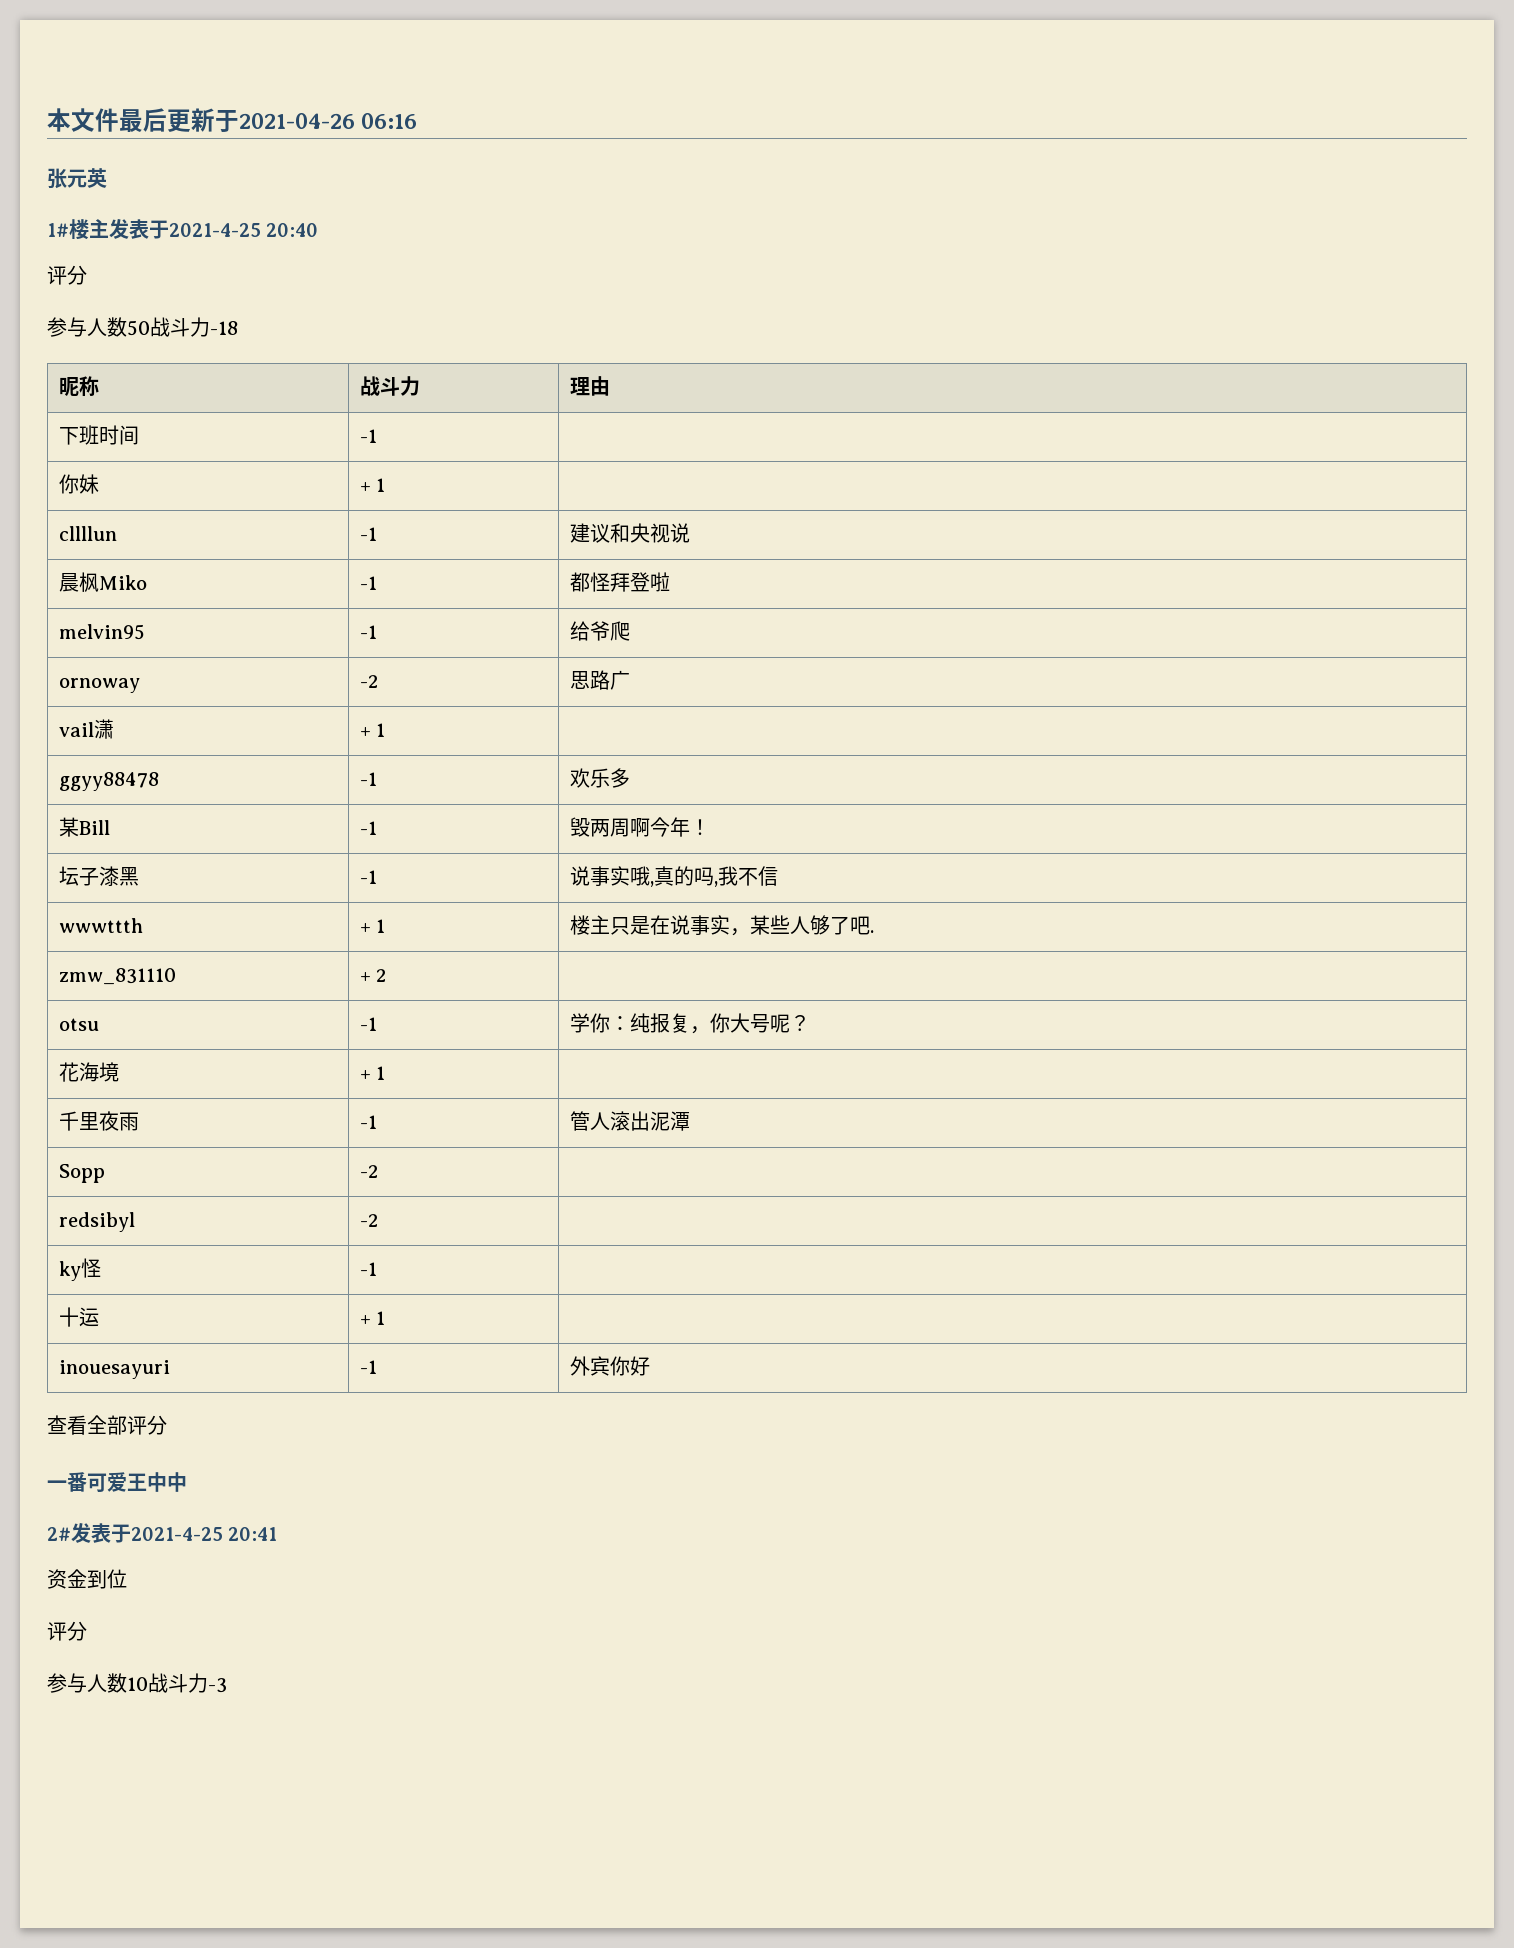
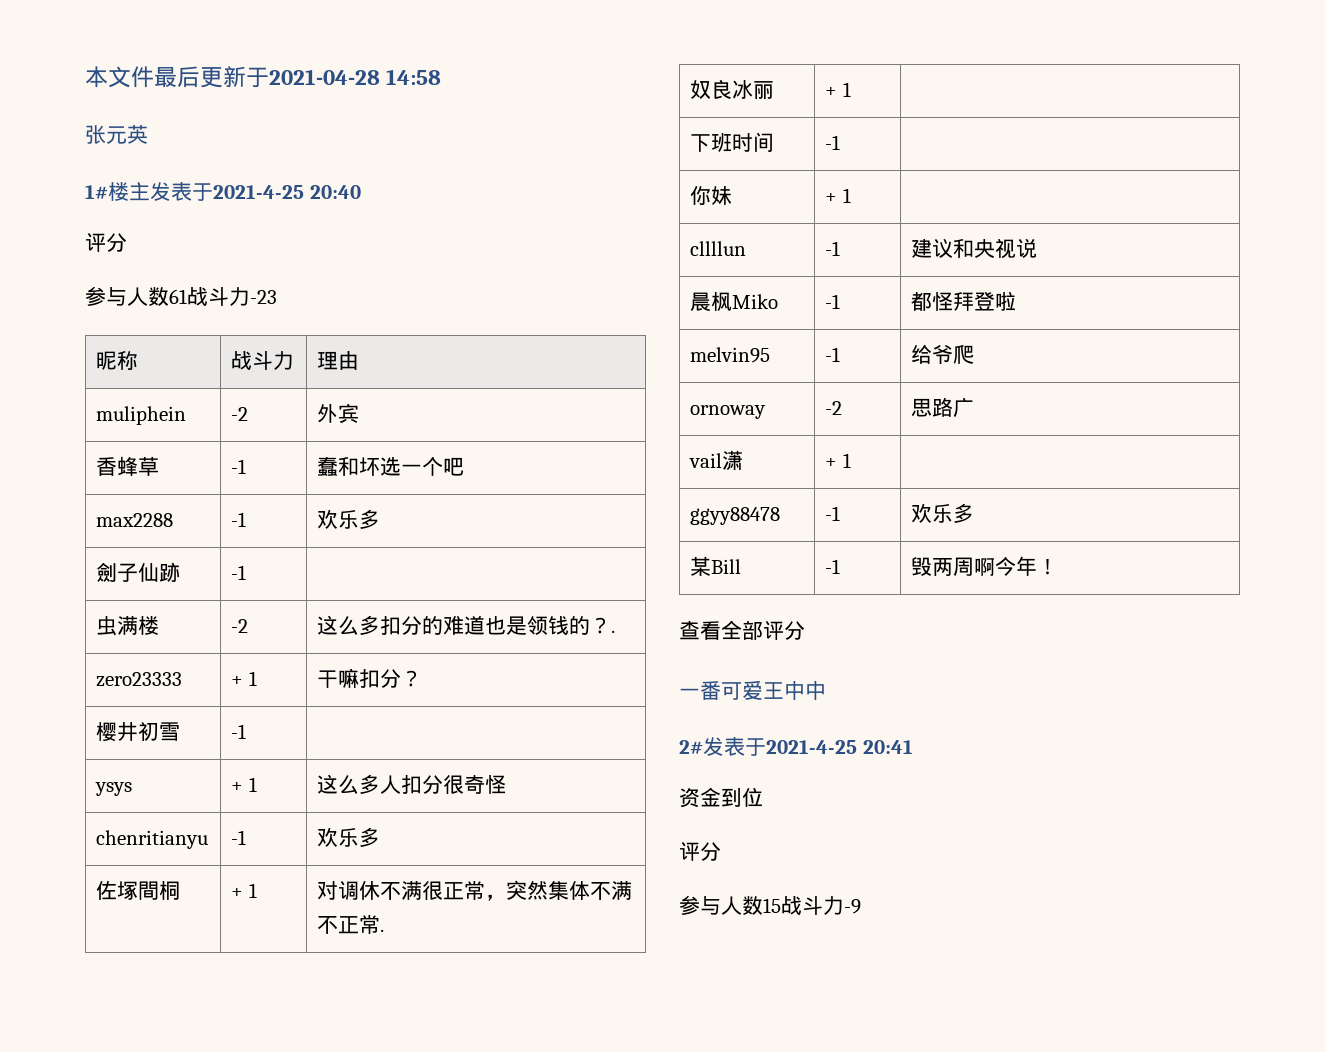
[239,113,418,129] 2021-04-26 06:16 -> [269,69,442,85] 2021-04-28 14:58
[127,317,238,337] 50战斗力-18 -> [169,287,277,306] 61战斗力-23
(610, 386) none -> [96,406,187,425] [231,407,249,421] [317,403,360,424] [96,456,160,476] [231,459,247,474] [317,456,465,477] [96,513,174,527] [231,512,247,527] [317,509,381,529] [96,562,181,582] [231,565,247,580] [96,616,160,636] [231,619,249,633] [317,615,616,635] [96,672,183,687] [231,671,257,686] [317,668,423,688] [96,722,181,742] [231,724,247,739] [95,782,133,796] [231,777,257,792] [317,774,507,794] [96,830,209,849] [231,830,247,845] [317,827,381,847] [96,881,181,900] [231,883,257,898] [317,880,633,901] [317,915,385,934] [690,79,775,100] [825,82,851,97] // muliphein | -2 | 外宾 // 香蜂草 | -1 | 蠢和坏选一个吧 // max2288 | -1 | 欢乐多 // 劍子仙跡 | -1 | // 虫满楼 | -2 | 这么多扣分的难道也是领钱的？. // zero23333 | + 1 | 干嘛扣分？ // 樱井初雪 | -1 | // ysys | + 1 | 这么多人扣分很奇怪 // chenritianyu | -1 | 欢乐多 // 佐塚間桐 | + 1 | 对调休不满很正常，突然集体不满不正常. // 奴良冰丽 | + 1 |
[58,866,139,886] [359,870,377,884] [569,866,778,887] [58,918,143,933] [359,919,386,933] [569,915,874,936] [58,968,176,985] [359,969,387,982] [58,1018,99,1031] [359,1017,377,1031] [569,1013,810,1034] [58,1062,119,1082] [359,1066,386,1080] [58,1111,139,1131] [359,1115,377,1129] [569,1111,690,1131] [58,1164,105,1183] [359,1165,378,1178] [58,1212,135,1232] [359,1214,378,1227] [58,1258,101,1281] [359,1262,377,1276] [58,1307,99,1327] [359,1311,386,1325] [58,1360,170,1379] [359,1360,377,1374] [569,1356,650,1376] // 坛子漆黑 | -1 | 说事实哦,真的吗,我不信 // wwwttth | + 1 | 楼主只是在说事实，某些人够了吧. // zmw_831110 | + 2 | // otsu | -1 | 学你：纯报复，你大号呢？ // 花海境 | + 1 | // 千里夜雨 | -1 | 管人滚出泥潭 // Sopp | -2 | // redsibyl | -2 | // ky怪 | -1 | // 十运 | + 1 | // inouesayuri | -1 | 外宾你好 -> (1059, 566) none
[127,1673,227,1693] 10战斗力-3 -> [763,896,861,915] 15战斗力-9

